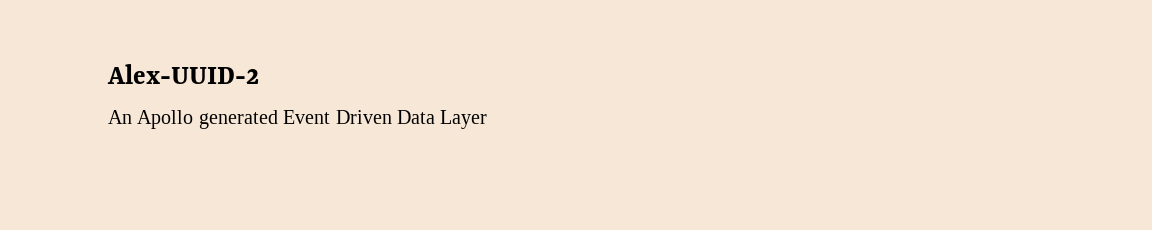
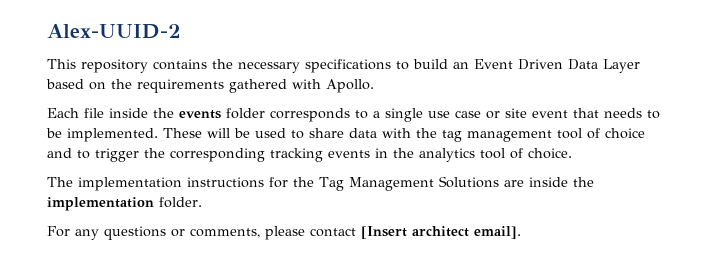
[108,110,488,129] An Apollo generated Event Driven Data Layer -> [47,59,640,73] [46,79,374,93] [47,108,660,122] [46,128,645,142] [47,148,572,162] [47,176,594,191] [47,197,202,211] [47,226,521,240] This repository contains the necessary specifications to build an Event Driven Data Layer based on the requirements gathered with Apollo. // Each file inside the events folder corresponds to a single use case or site event that needs to be implemented. These will be used to share data with the tag management tool of choice and to trigger the corresponding tracking events in the analytics tool of choice. // The implementation instructions for the Tag Management Solutions are inside the implementation folder. // For any questions or comments, please contact [Insert architect email].

